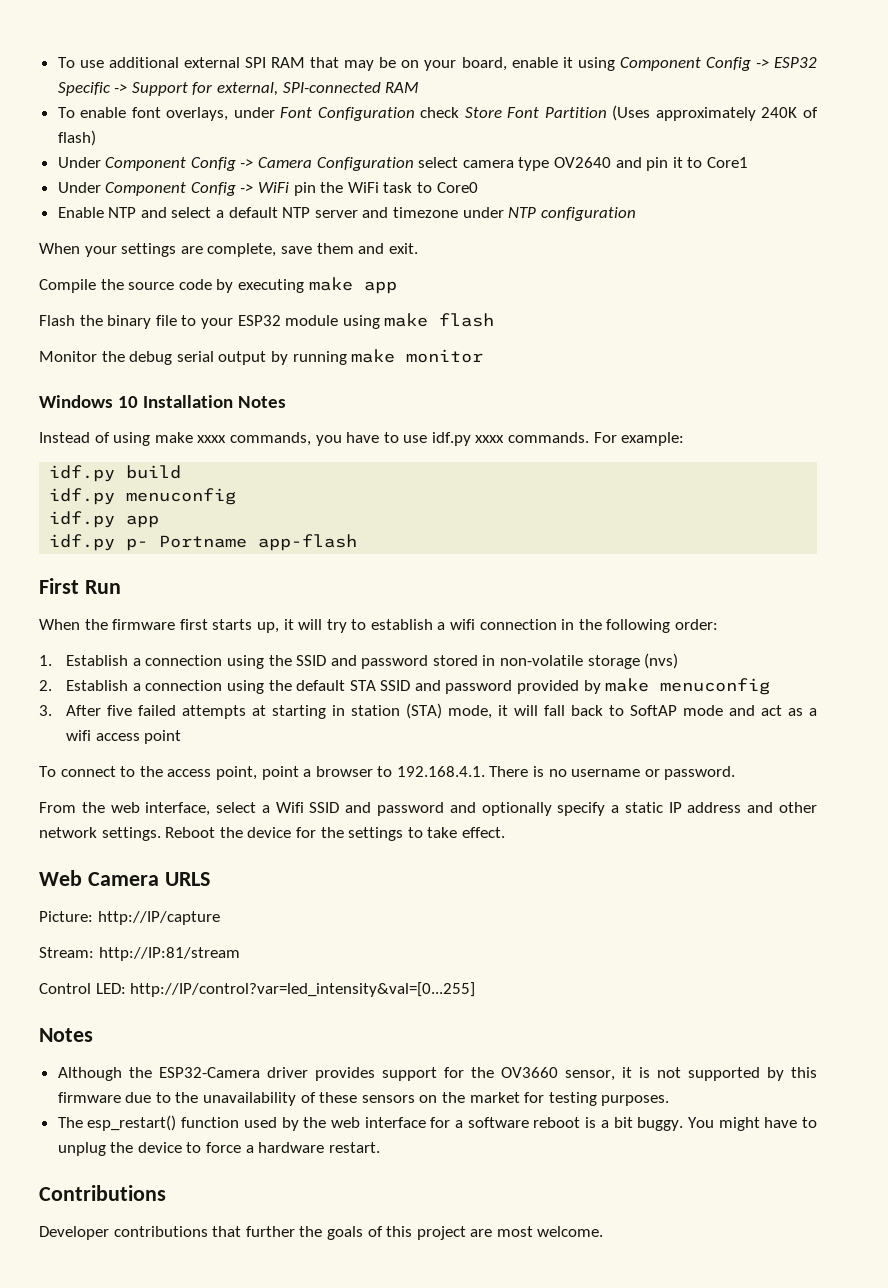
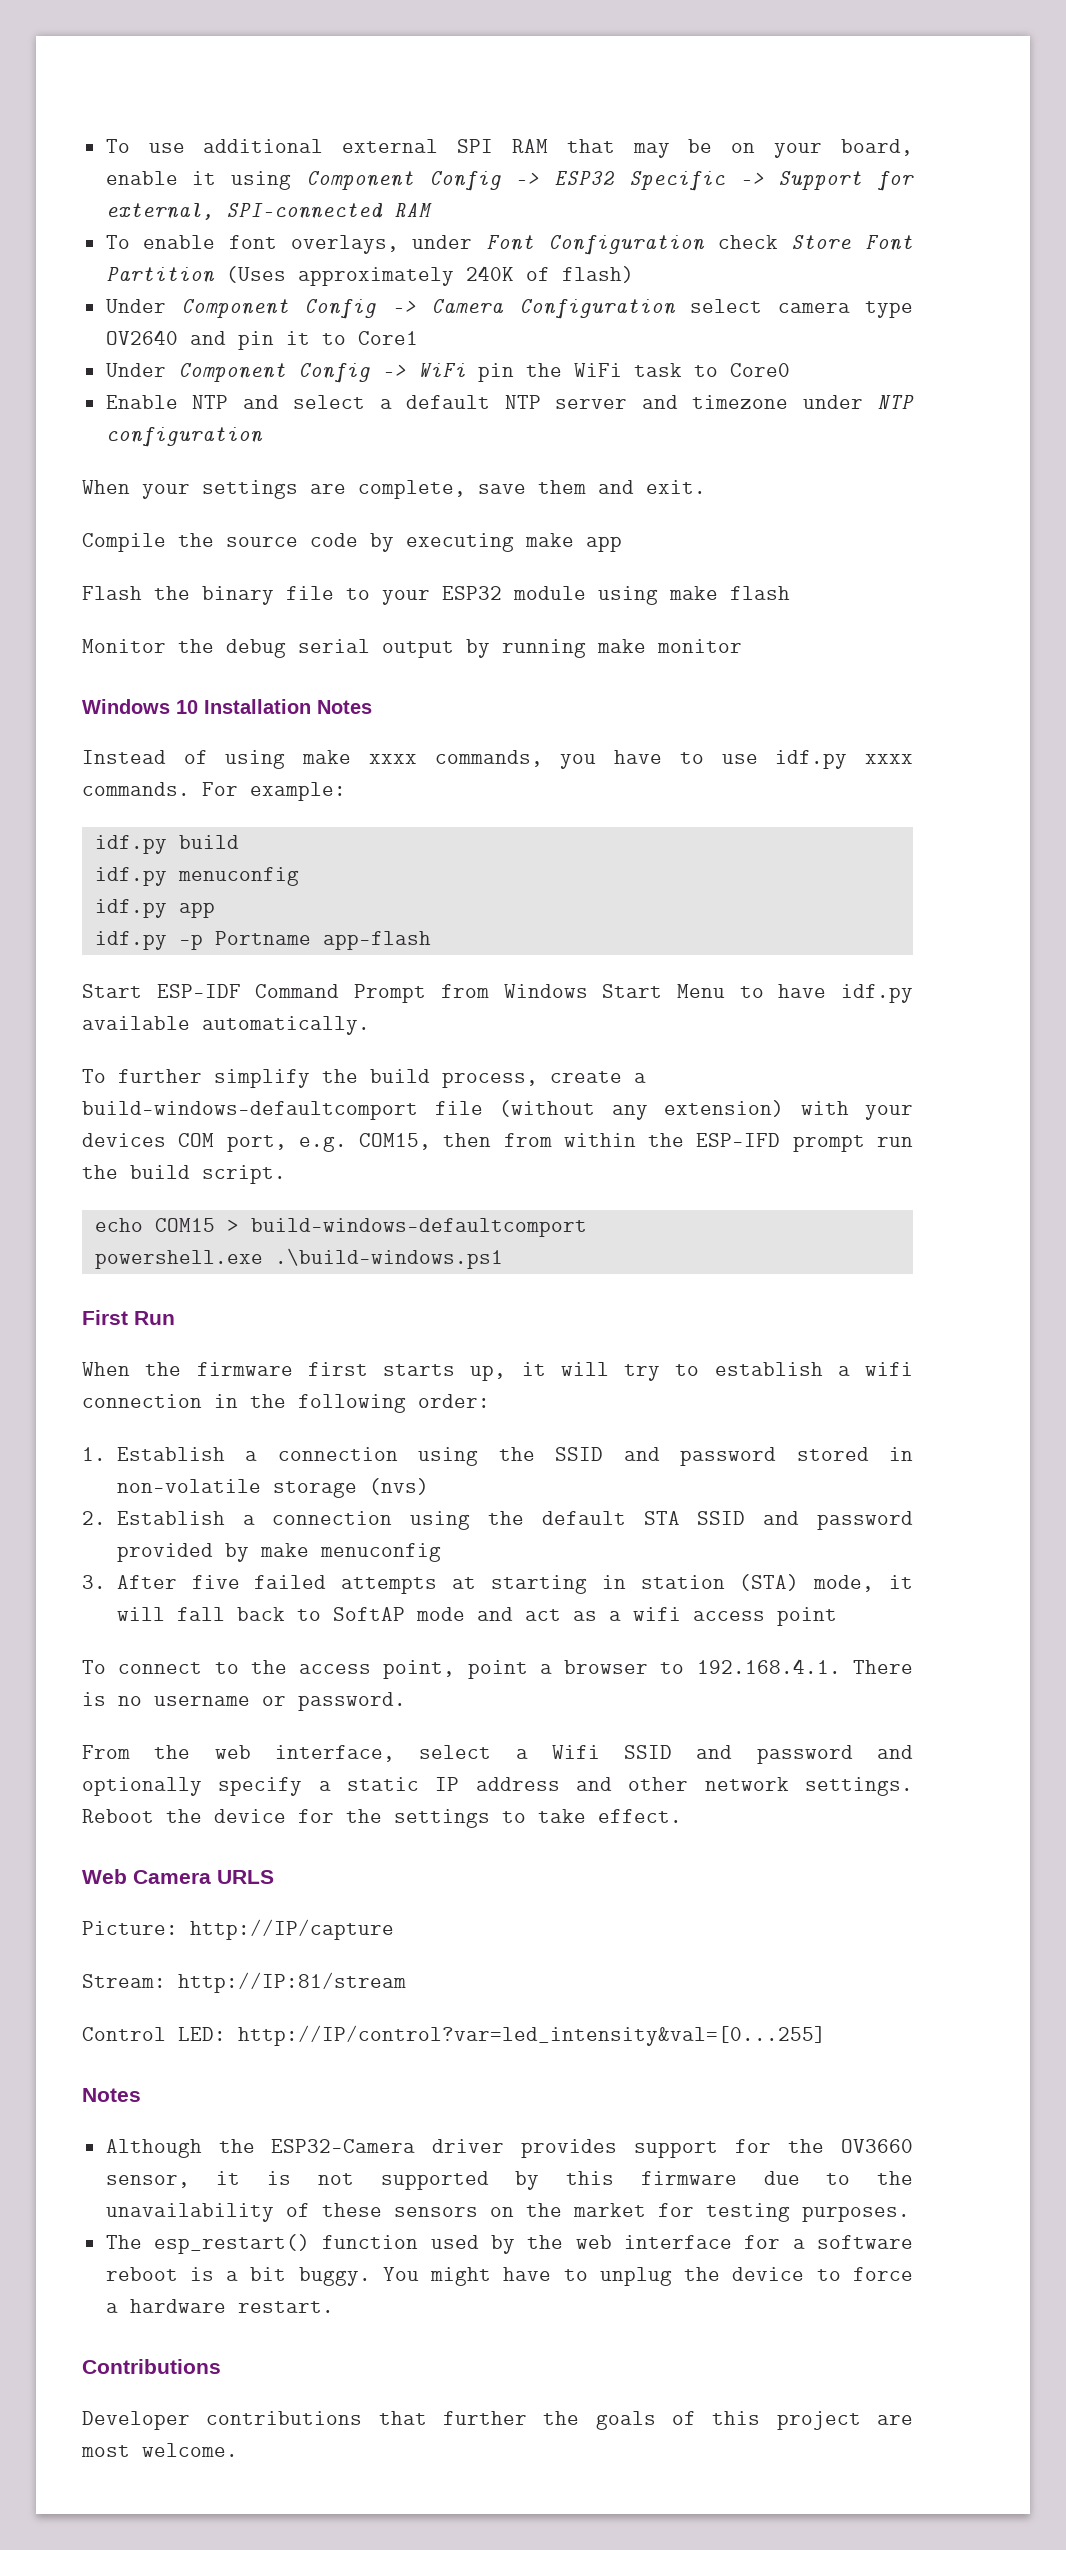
[126,538,149,551] p- -> [178,934,203,950] -p
(358, 542) none -> [82,984,914,1003] [82,1016,370,1035] [82,1069,646,1088] [82,1100,913,1120] [82,1133,913,1152] [82,1165,286,1184] [94,1218,587,1237] [94,1248,503,1269] // Start ESP-IDF Command Prompt from Windows Start Menu to have idf.py available automatically. // To further simplify the build process, create a build-windows-defaultcomport file (without any extension) with your devices COM port, e.g. COM15, then from within the ESP-IFD prompt run the build script. // echo COM15 > build-windows-defaultcomport // powershell.exe .\build-windows.ps1

